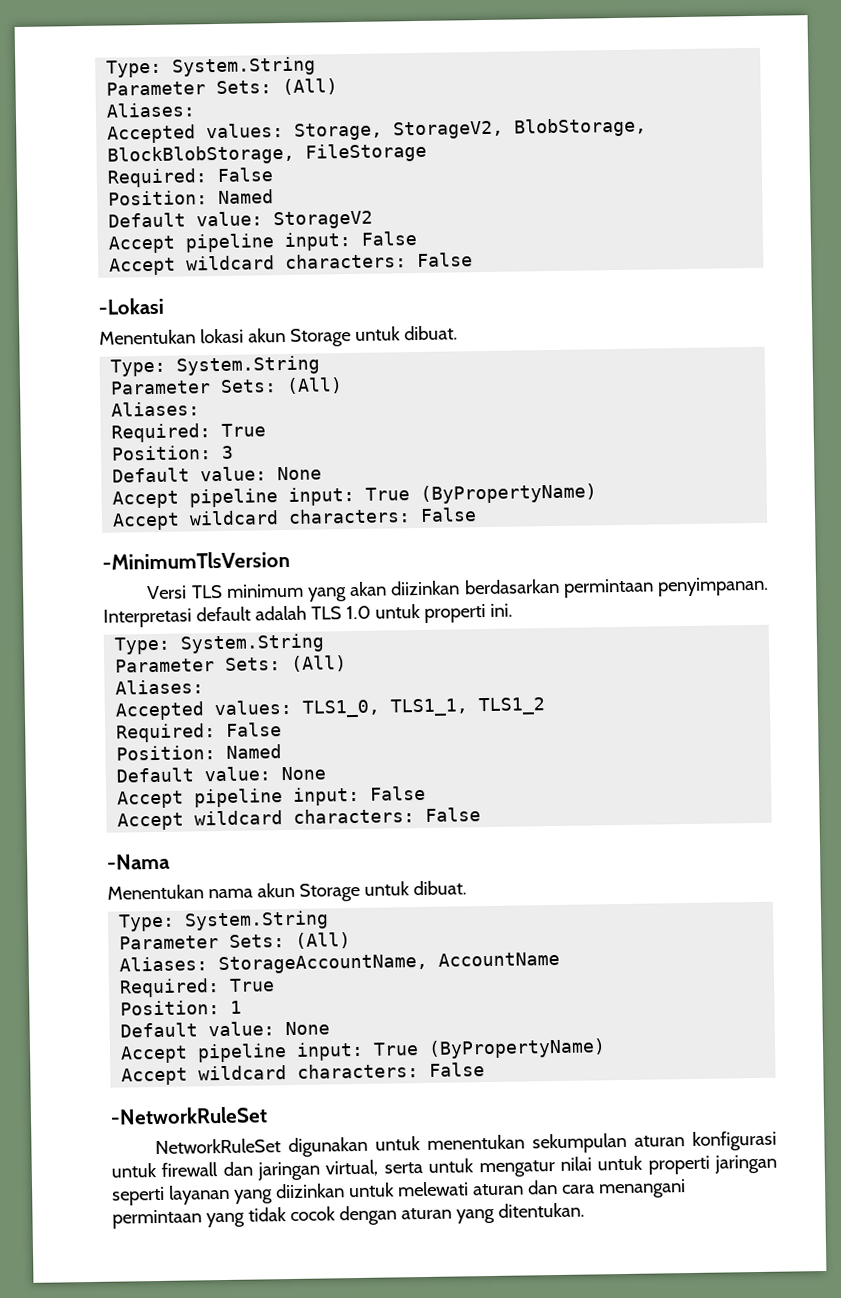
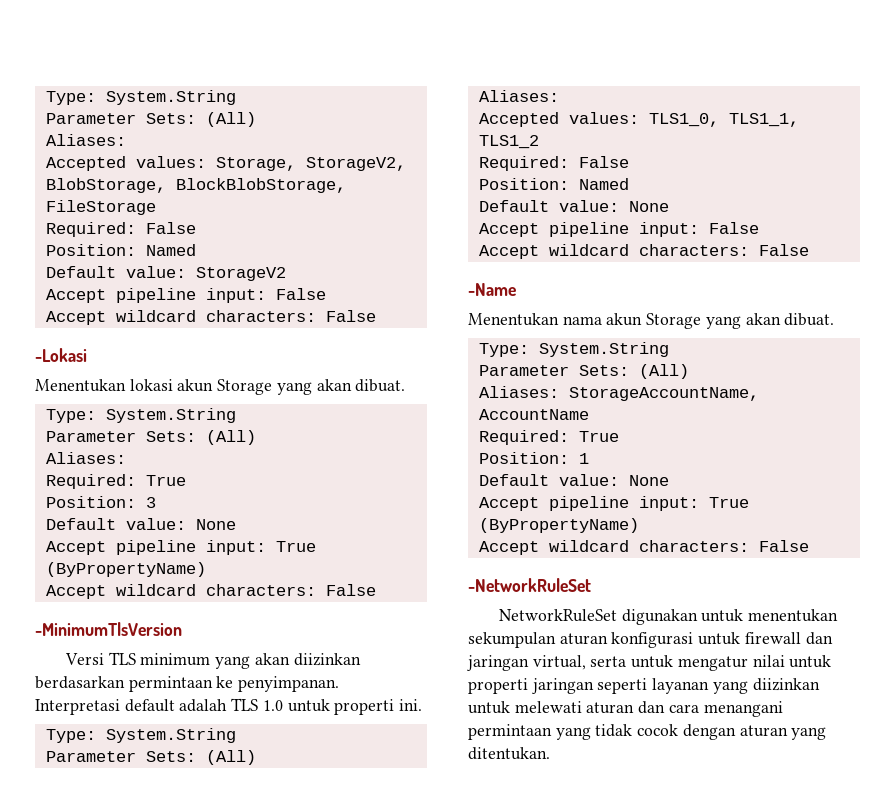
[354,326,401,341] untuk -> [276,379,352,395] yang akan
(654, 588) none -> [216,676,234,688] ke
[107,853,170,870] -Nama -> [468,283,516,296] -Name
[363,881,410,896] untuk -> [705,313,781,329] yang akan

